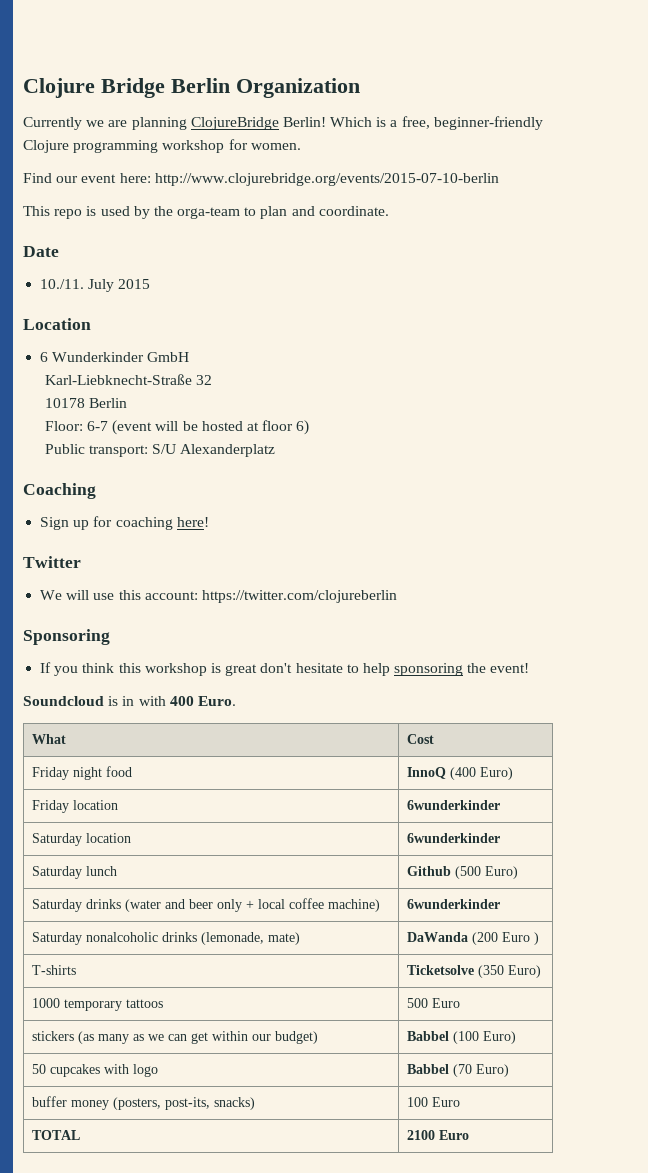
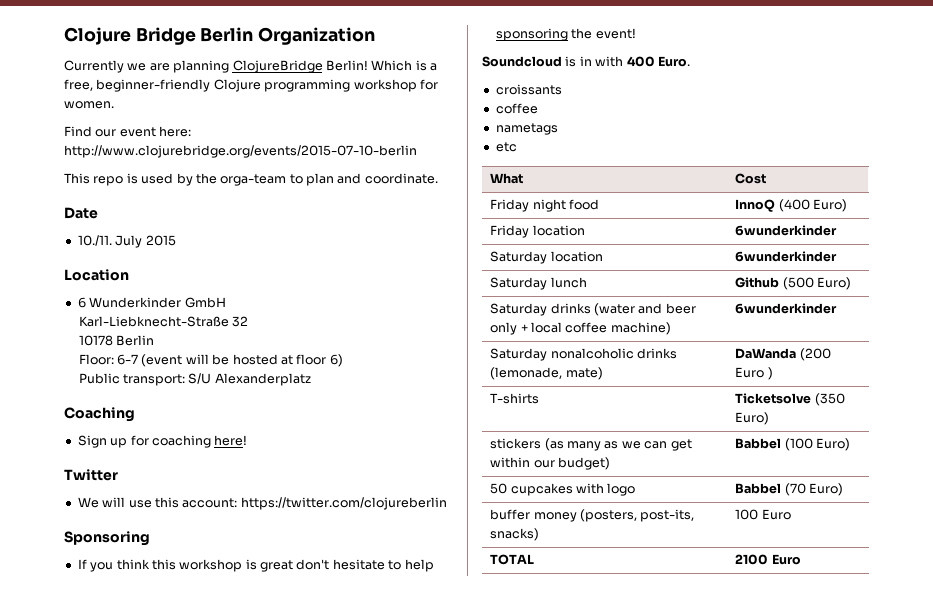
(236, 701) none -> [495,84,562,95] [495,103,538,114] [495,123,558,135] [495,142,517,152] // croissants // coffee // nametags // etc
[31,998,163,1011] [406,998,460,1008] // 1000 temporary tattoos | 500 Euro -> (770, 418) none

